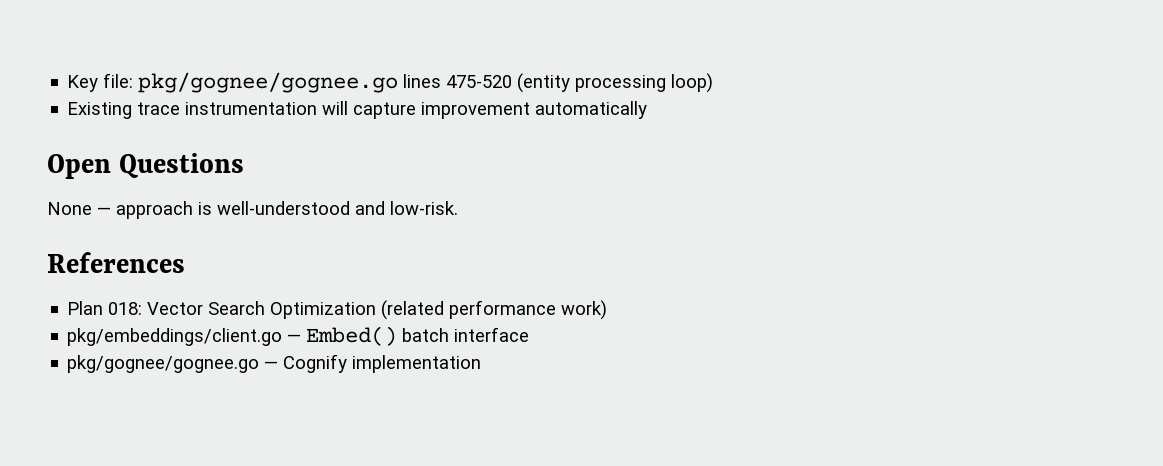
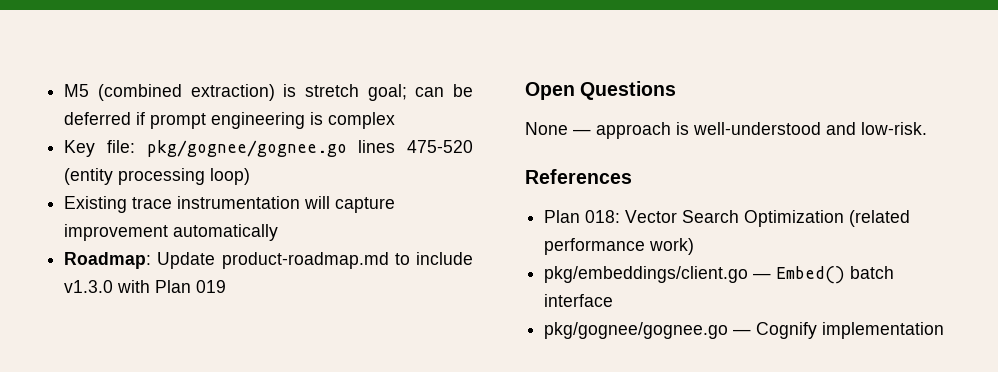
(67, 83) none -> [64,84,474,101] [64,112,396,129] M5 (combined extraction) is stretch goal; can be deferred if prompt engineering is complex //
(648, 110) none -> [64,252,473,269] [64,280,227,293] // Roadmap: Update product-roadmap.md to include v1.3.0 with Plan 019

